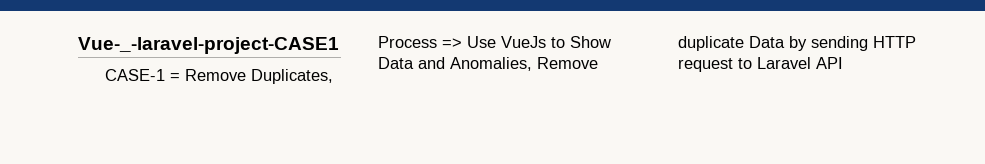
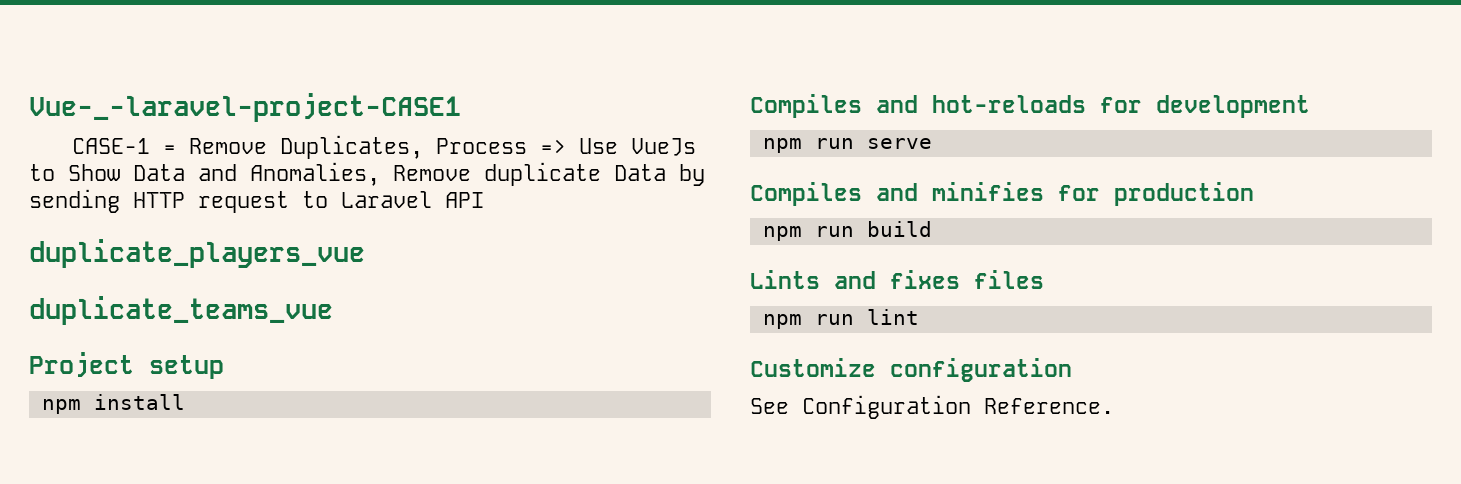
(843, 63) none -> [29,239,365,268] [29,296,333,325] [29,352,224,379] [41,394,185,414] [750,94,1310,118] [762,138,932,153] [750,182,1254,206] [762,221,932,241] [750,270,1044,289] [762,309,919,329] [750,358,1072,382] [750,395,1114,419] // duplicate_players_vue // duplicate_teams_vue // Project setup // npm install // Compiles and hot-reloads for development // npm run serve // Compiles and minifies for production // npm run build // Lints and fixes files // npm run lint // Customize configuration // See Configuration Reference.

